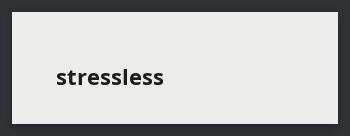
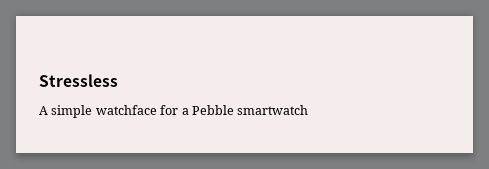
[56,69,164,85] stressless -> [39,74,118,87] [39,105,309,118] Stressless // A simple watchface for a Pebble smartwatch

